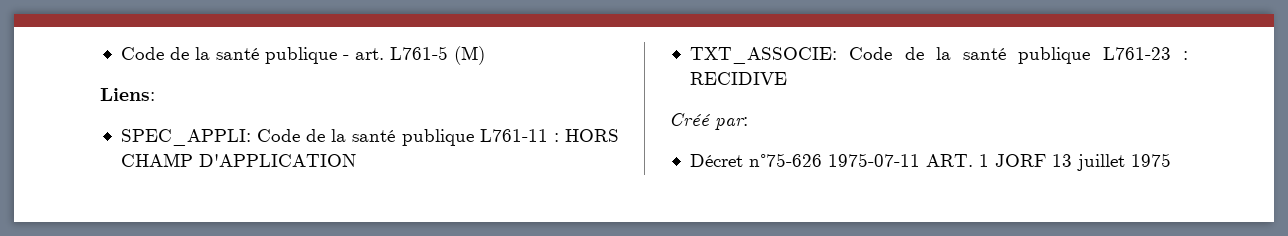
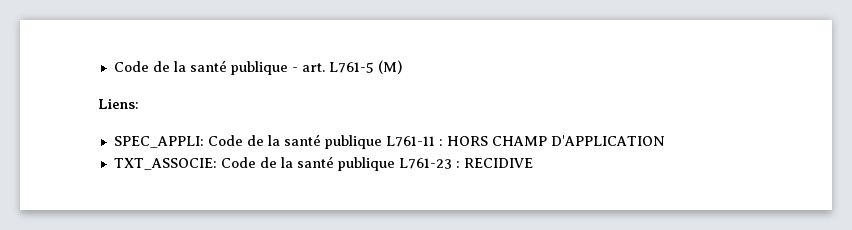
[669,113,748,130] [689,153,1171,171] // Créé par: // Décret n°75-626 1975-07-11 ART. 1 JORF 13 juillet 1975 -> (533, 163) none

